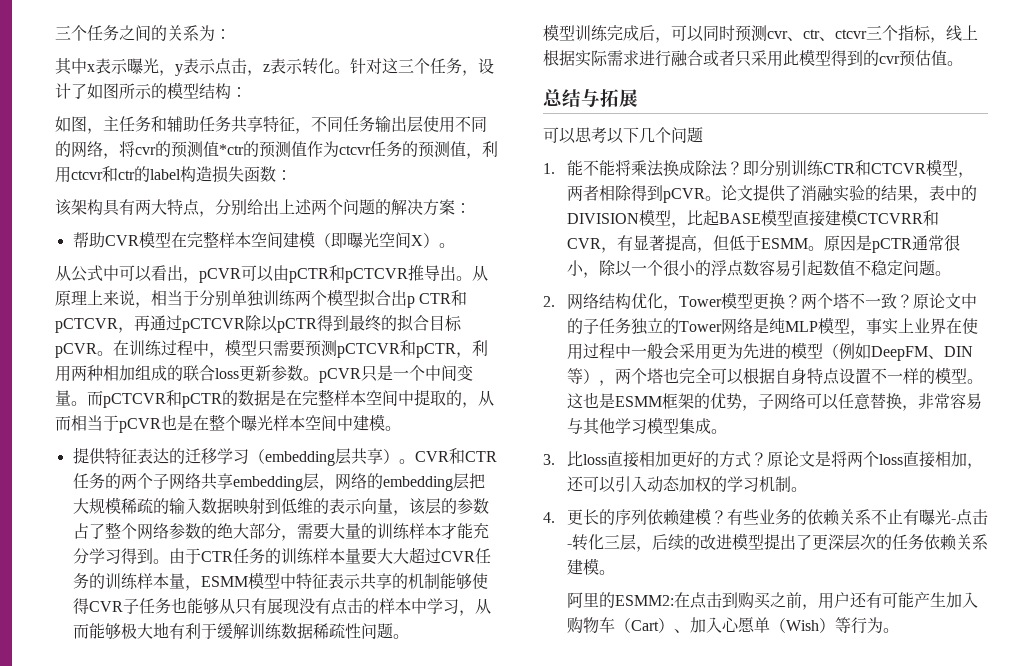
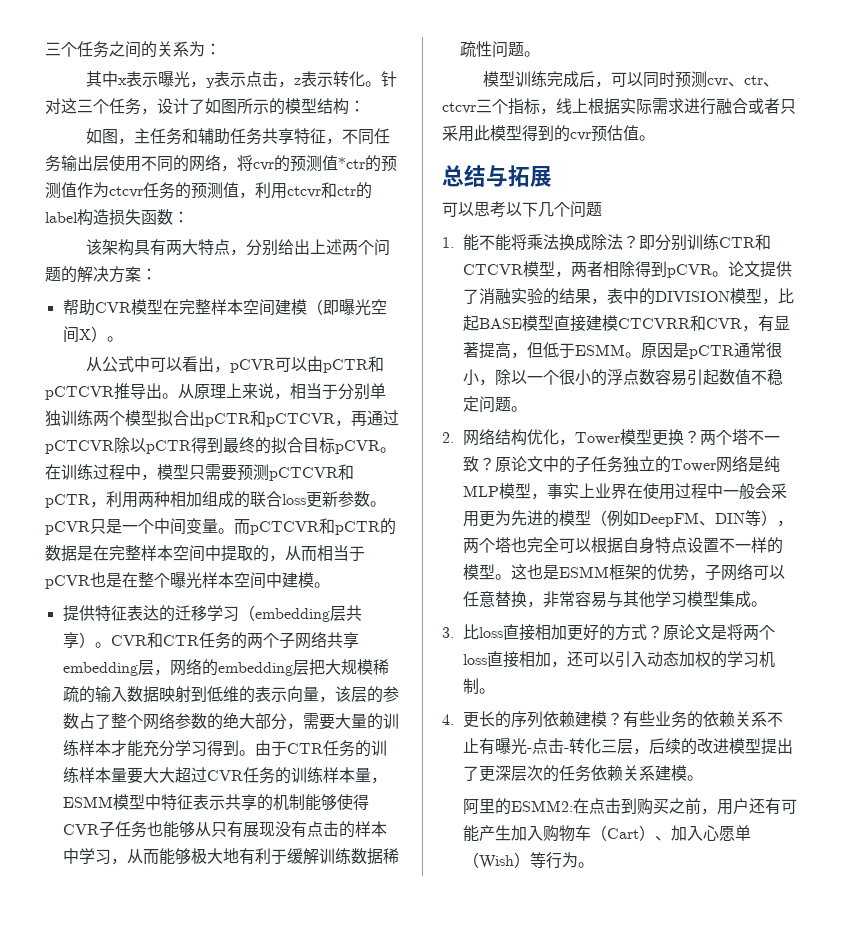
[407,293,452,308] p CTR -> [205,413,250,427] pCTR

